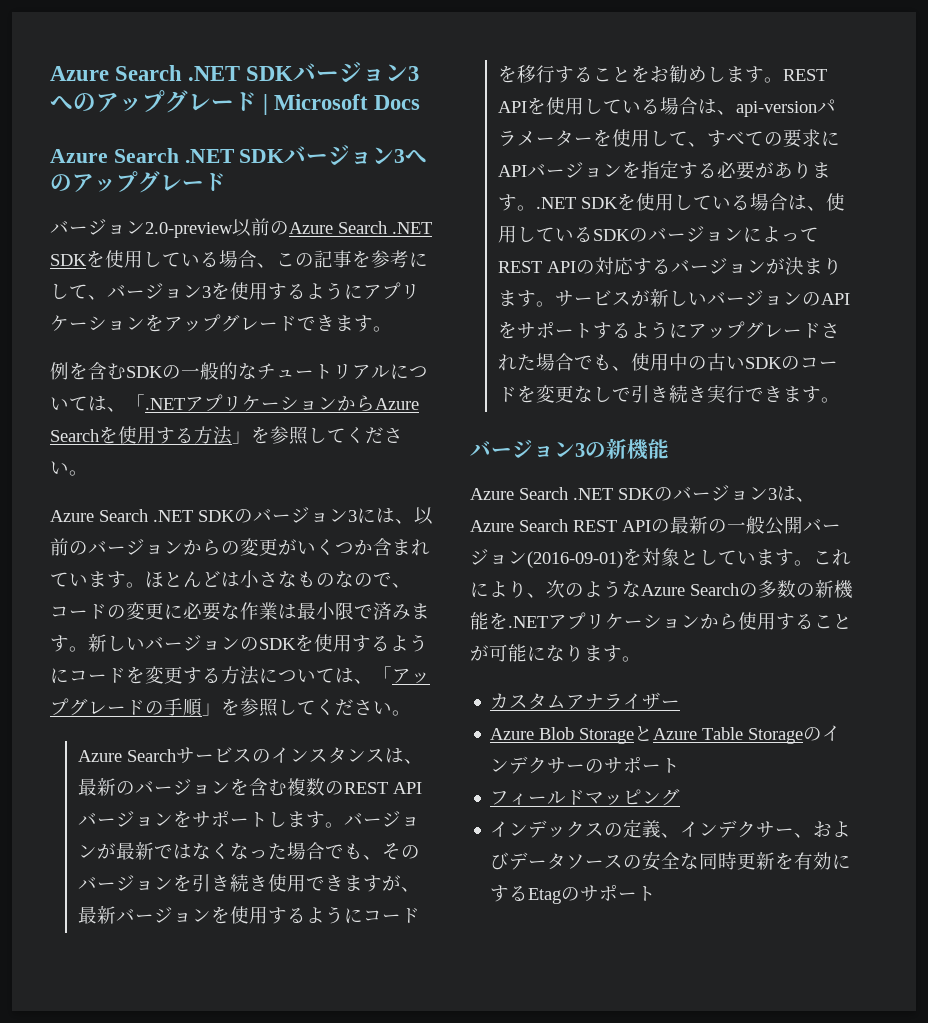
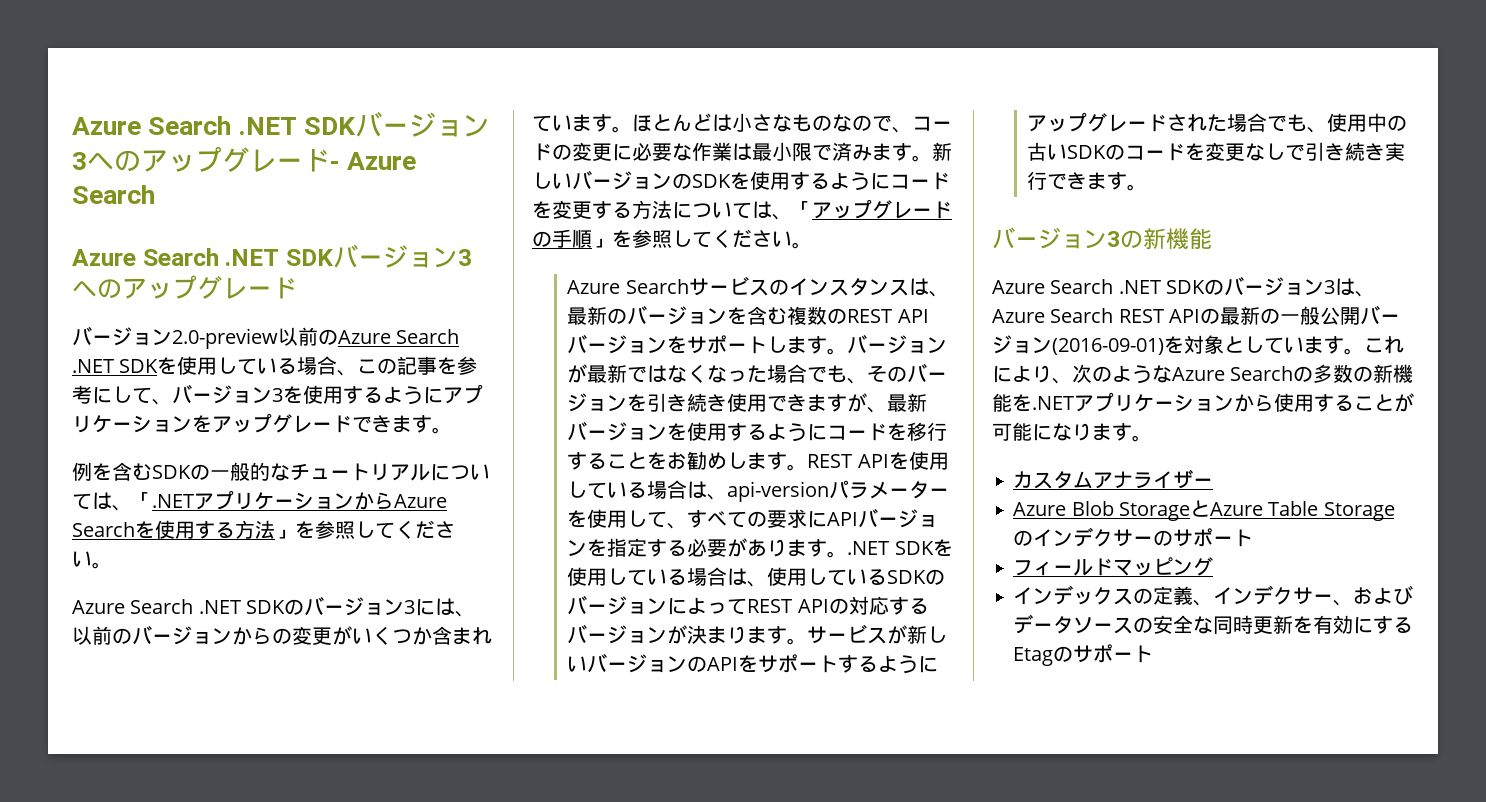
[263,94,421,115] | Microsoft Docs -> [330,152,417,170] [72,185,155,204] - Azure Search

